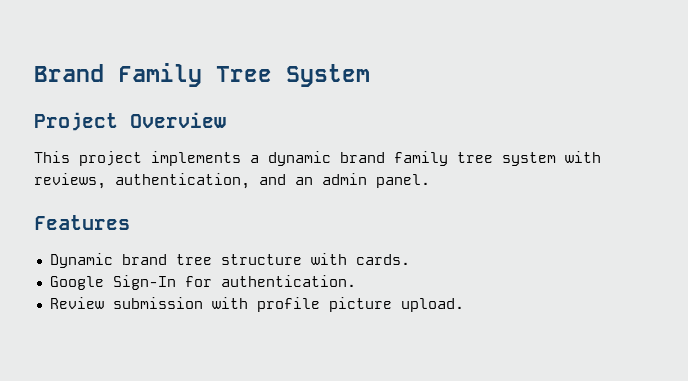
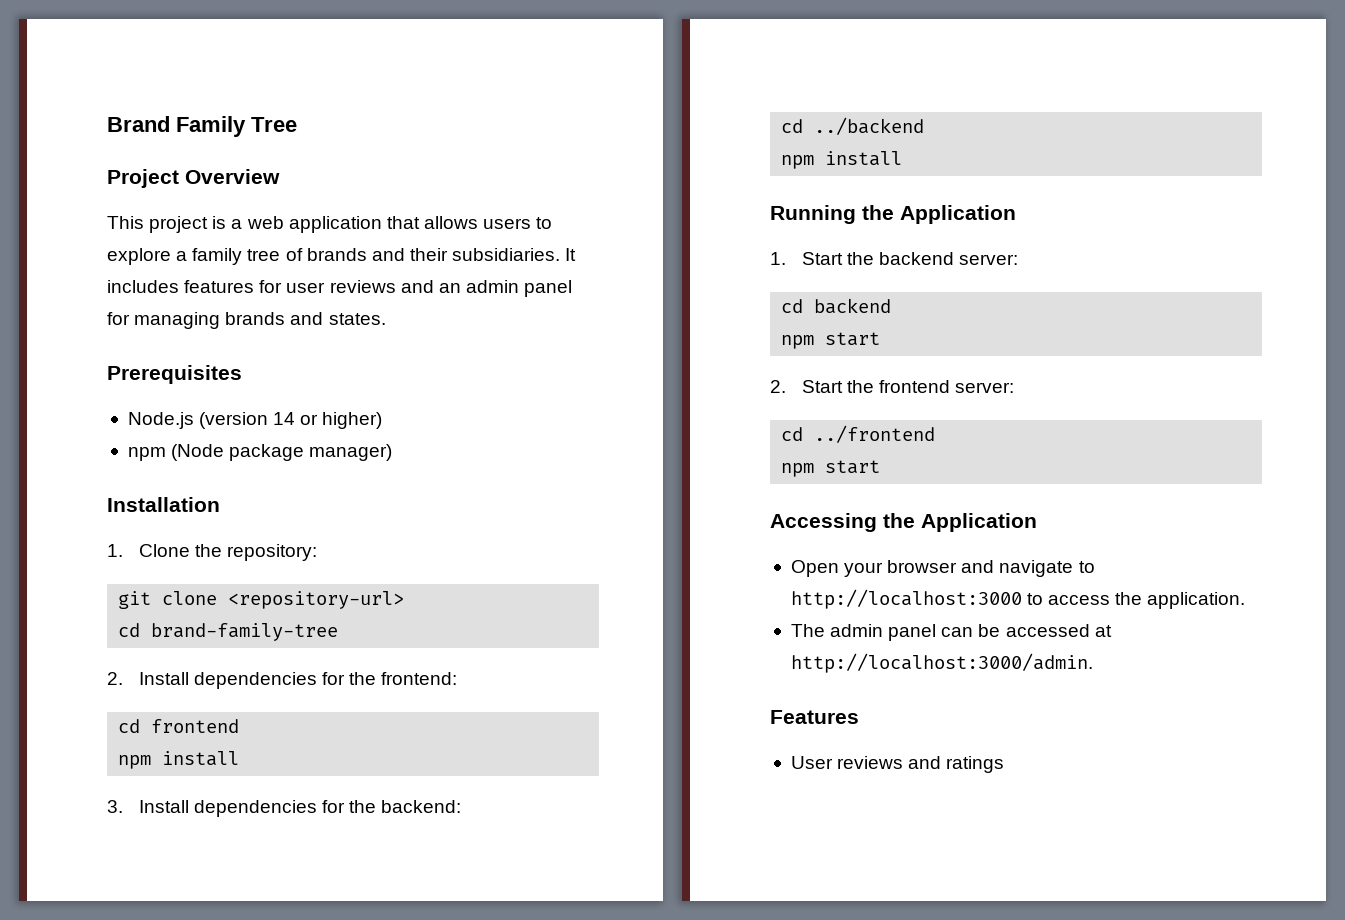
[286,64,370,87] System -> (297, 124) none
[151,151,601,166] [34,173,430,189] [34,215,130,230] [49,253,410,268] [49,275,356,290] [49,297,464,312] implements a dynamic brand family tree system with reviews, authentication, and an admin panel. // Features // Dynamic brand tree structure with cards. // Google Sign-In for authentication. // Review submission with profile picture upload. -> [212,216,553,233] [107,248,577,265] [107,280,573,297] [107,312,386,329] [107,365,242,384] [127,412,383,429] [127,444,393,461] [107,497,220,512] [107,544,317,561] [118,591,405,609] [118,623,339,641] [107,672,458,689] [118,719,240,733] [118,751,240,769] [107,800,462,817] [781,117,925,135] [781,151,903,169] [770,205,1016,224] [770,252,1019,265] [781,298,892,314] [781,332,881,349] [770,380,1015,393] [781,425,936,443] [781,460,881,477] [770,513,1037,532] [790,560,1095,577] [790,589,1246,609] [790,624,1112,641] [790,653,1093,673] [770,710,859,724] [790,756,1005,773] is a web application that allows users to explore a family tree of brands and their subsidiaries. It includes features for user reviews and an admin panel for managing brands and states. // Prerequisites // Node.js (version 14 or higher) // npm (Node package manager) // Installation // 1. Clone the repository: // git clone <repository-url> // cd brand-family-tree // 2. Install dependencies for the frontend: // cd frontend // npm install // 3. Install dependencies for the backend: // cd ../backend // npm install // Running the Application // 1. Start the backend server: // cd backend // npm start // 2. Start the frontend server: // cd ../frontend // npm start // Accessing the Application // Open your browser and navigate to http://localhost:3000 to access the application. // The admin panel can be accessed at http://localhost:3000/admin. // Features // User reviews and ratings

